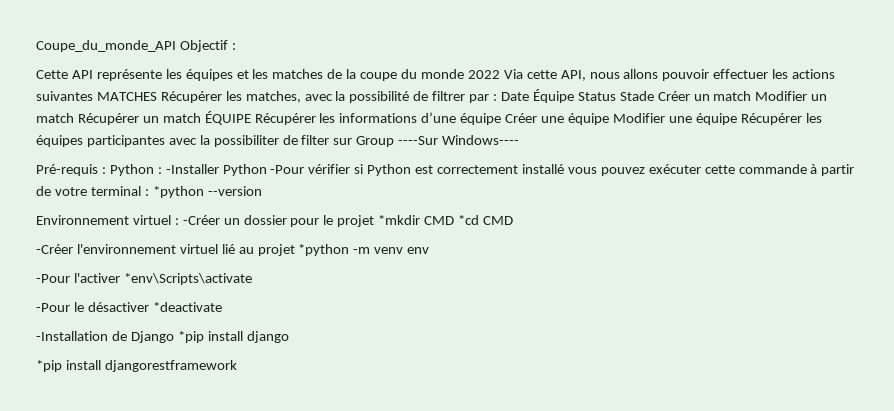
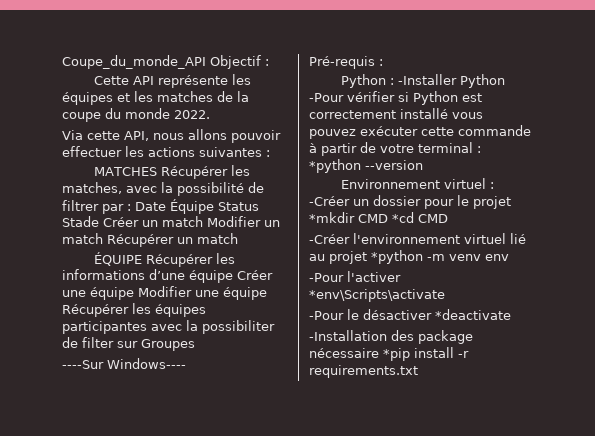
[467,70,500,79] 2022 -> [174,110,210,119] 2022. //
(93, 96) none -> [266,150,270,157] : //
(201, 118) none -> (238, 238) //
[356,136,395,147] Group -> [141,339,195,351] Groupes //
(106, 170) none -> (383, 62) //
[111,331,289,343] [36,360,237,372] de Django *pip install django // *pip install djangorestframework -> [391,330,473,344] [309,347,469,361] [309,365,418,378] des package nécessaire *pip install -r requirements.txt

